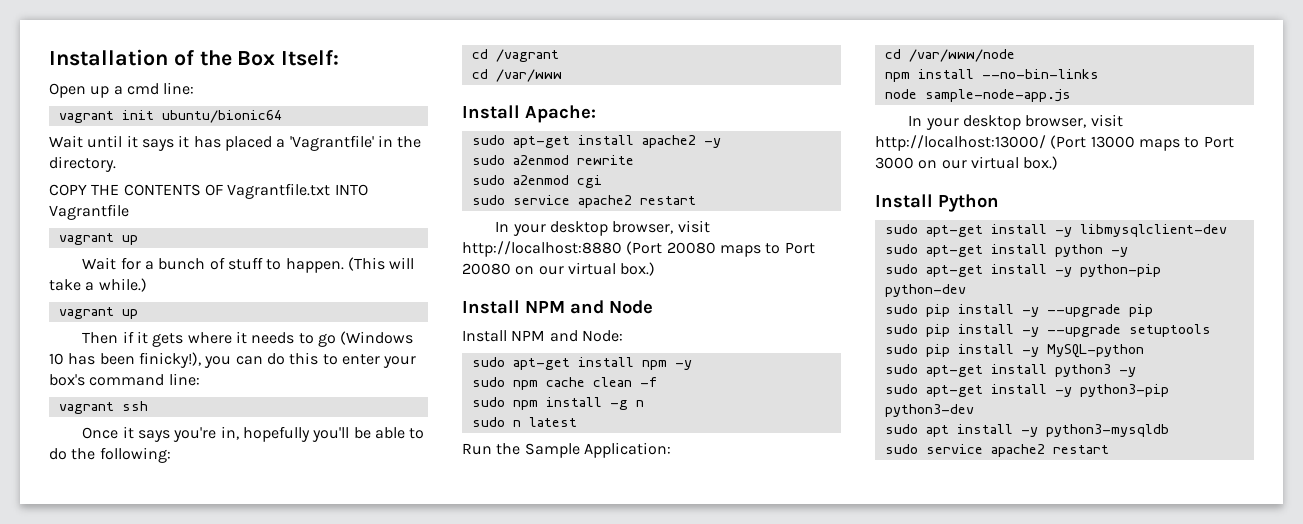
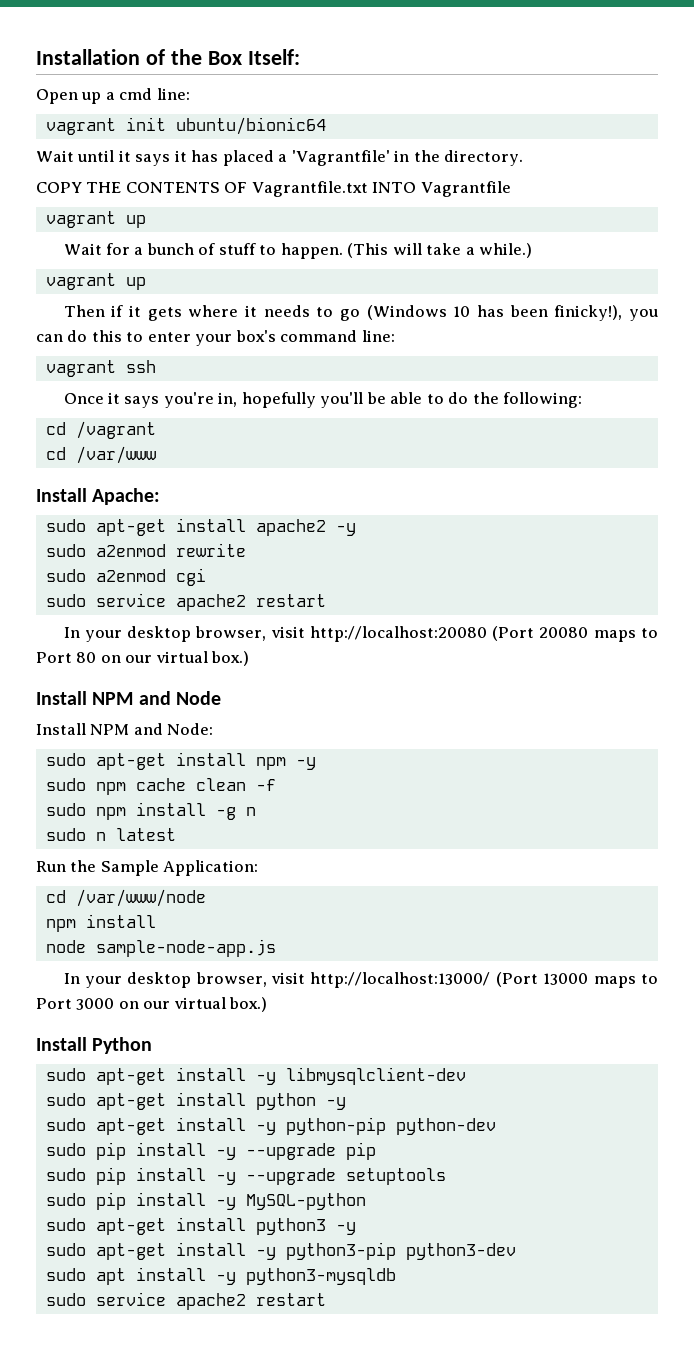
[462,241,622,257] http://localhost:8880 -> [309,626,487,642] http://localhost:20080
[462,263,511,275] 20080 -> [76,652,97,663] 80
[981,69,1099,79] --no-bin-links -> (156, 921) none

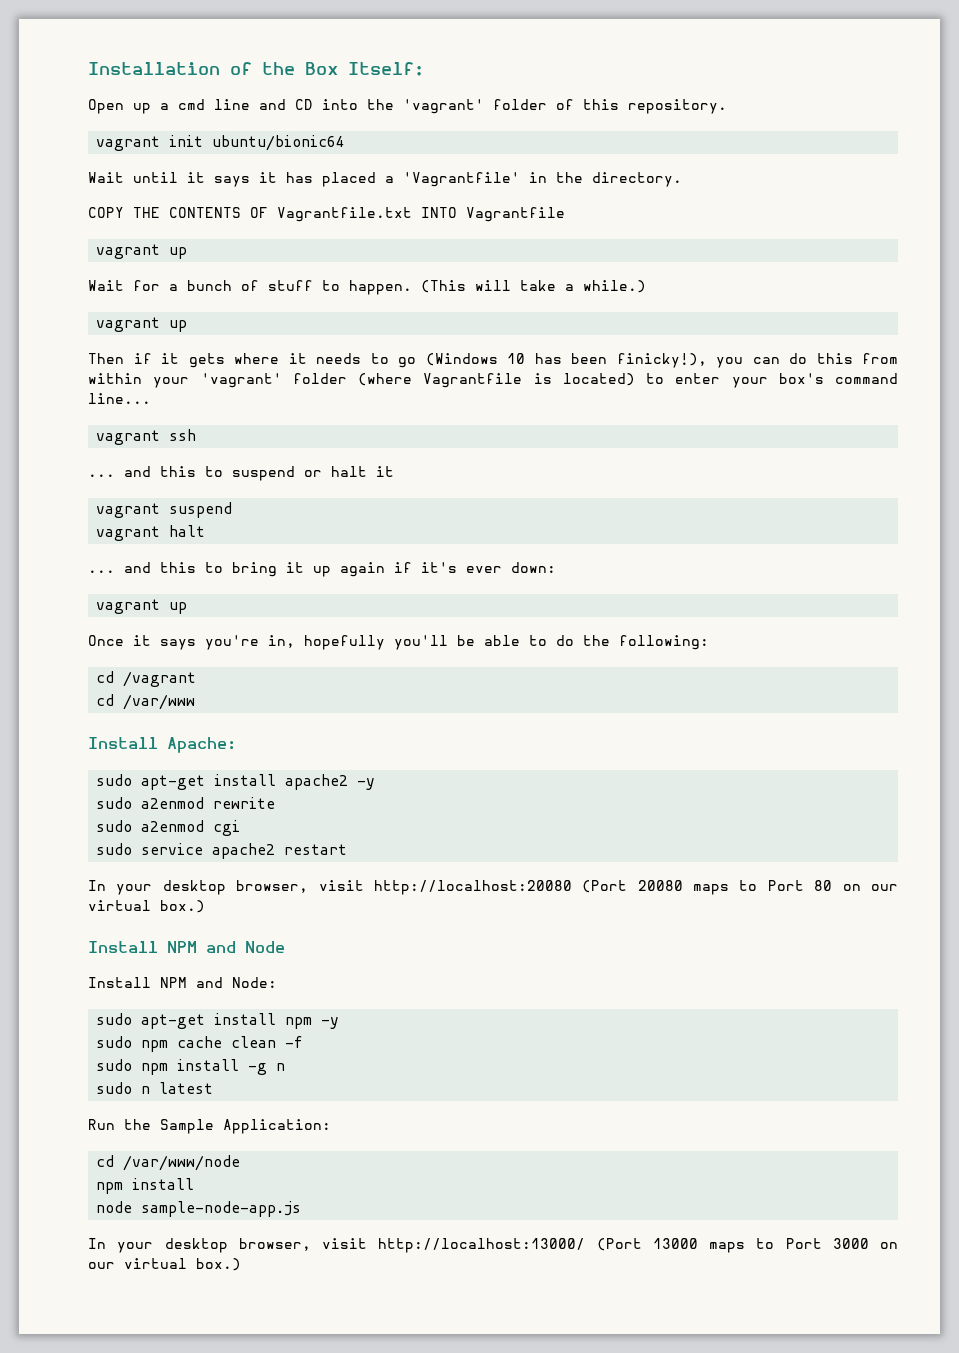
[156,88,190,100] line: -> [214,99,727,114] line and CD into the 'vagrant' folder of this repository.
(122, 336) none -> [862,353,898,364] [88,373,635,388] from within your 'vagrant' folder (where Vagrantfile is located)
[361,330,395,342] line: -> [88,393,151,404] line...
(156, 366) none -> [88,466,394,481] [96,502,233,518] [96,525,206,541] [88,562,556,577] [96,599,188,614] // ... and this to suspend or halt it // vagrant suspend // vagrant halt // ... and this to bring it up again if it's ever down: // vagrant up
[36,1037,153,1054] [45,1067,466,1085] [45,1092,346,1110] [45,1117,496,1135] [45,1142,376,1160] [45,1167,446,1185] [45,1192,366,1210] [45,1217,356,1235] [45,1242,516,1260] [45,1267,396,1285] [45,1292,326,1310] // Install Python // sudo apt-get install -y libmysqlclient-dev // sudo apt-get install python -y // sudo apt-get install -y python-pip python-dev // sudo pip install -y --upgrade pip // sudo pip install -y --upgrade setuptools // sudo pip install -y MySQL-python // sudo apt-get install python3 -y // sudo apt-get install -y python3-pip python3-dev // sudo apt install -y python3-mysqldb // sudo service apache2 restart -> (241, 1264) none

